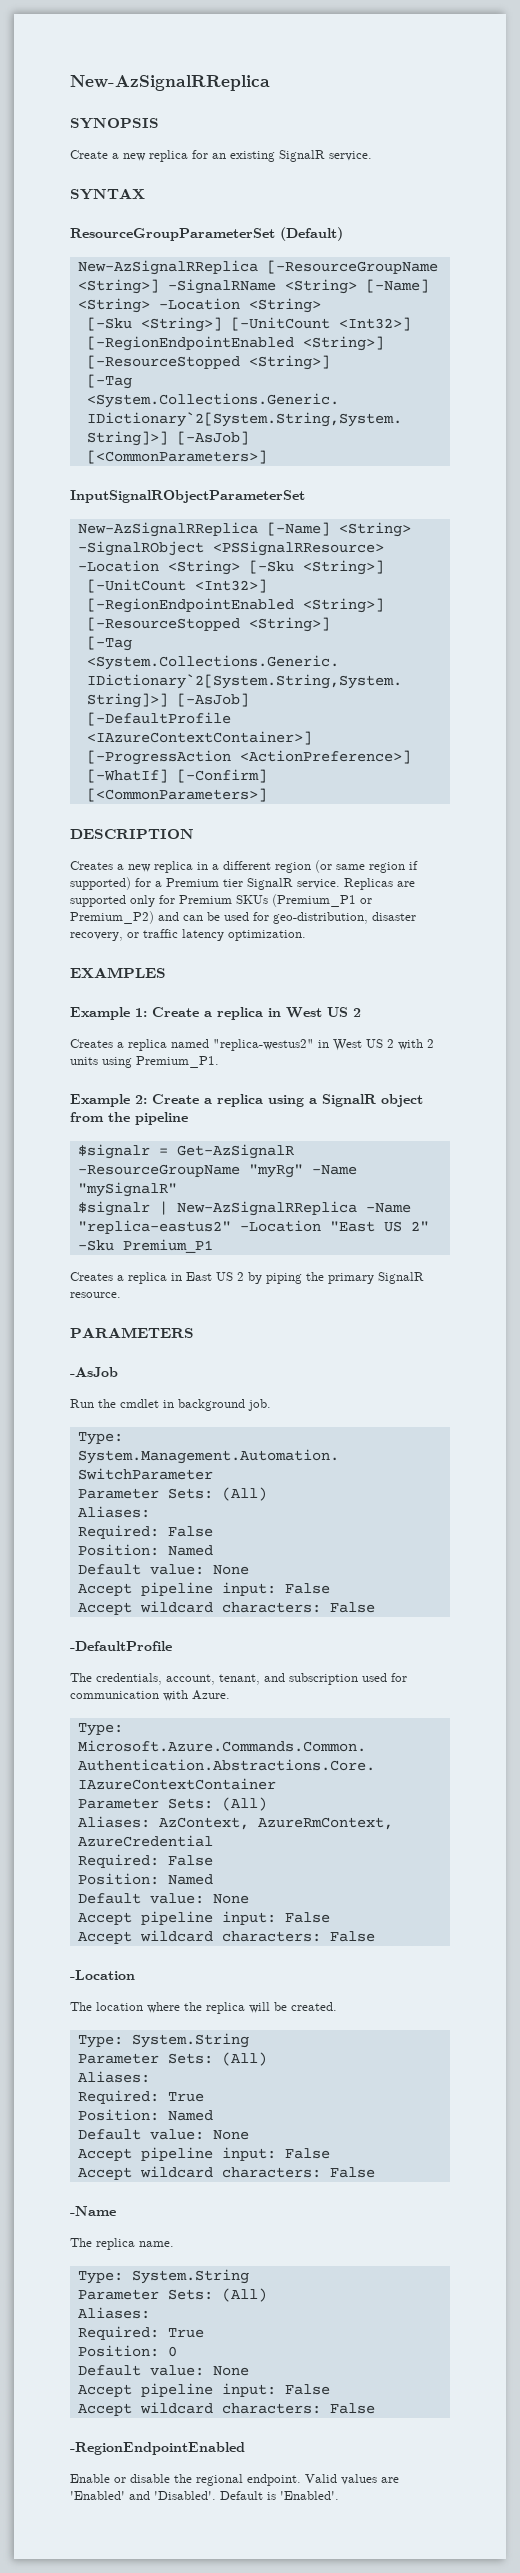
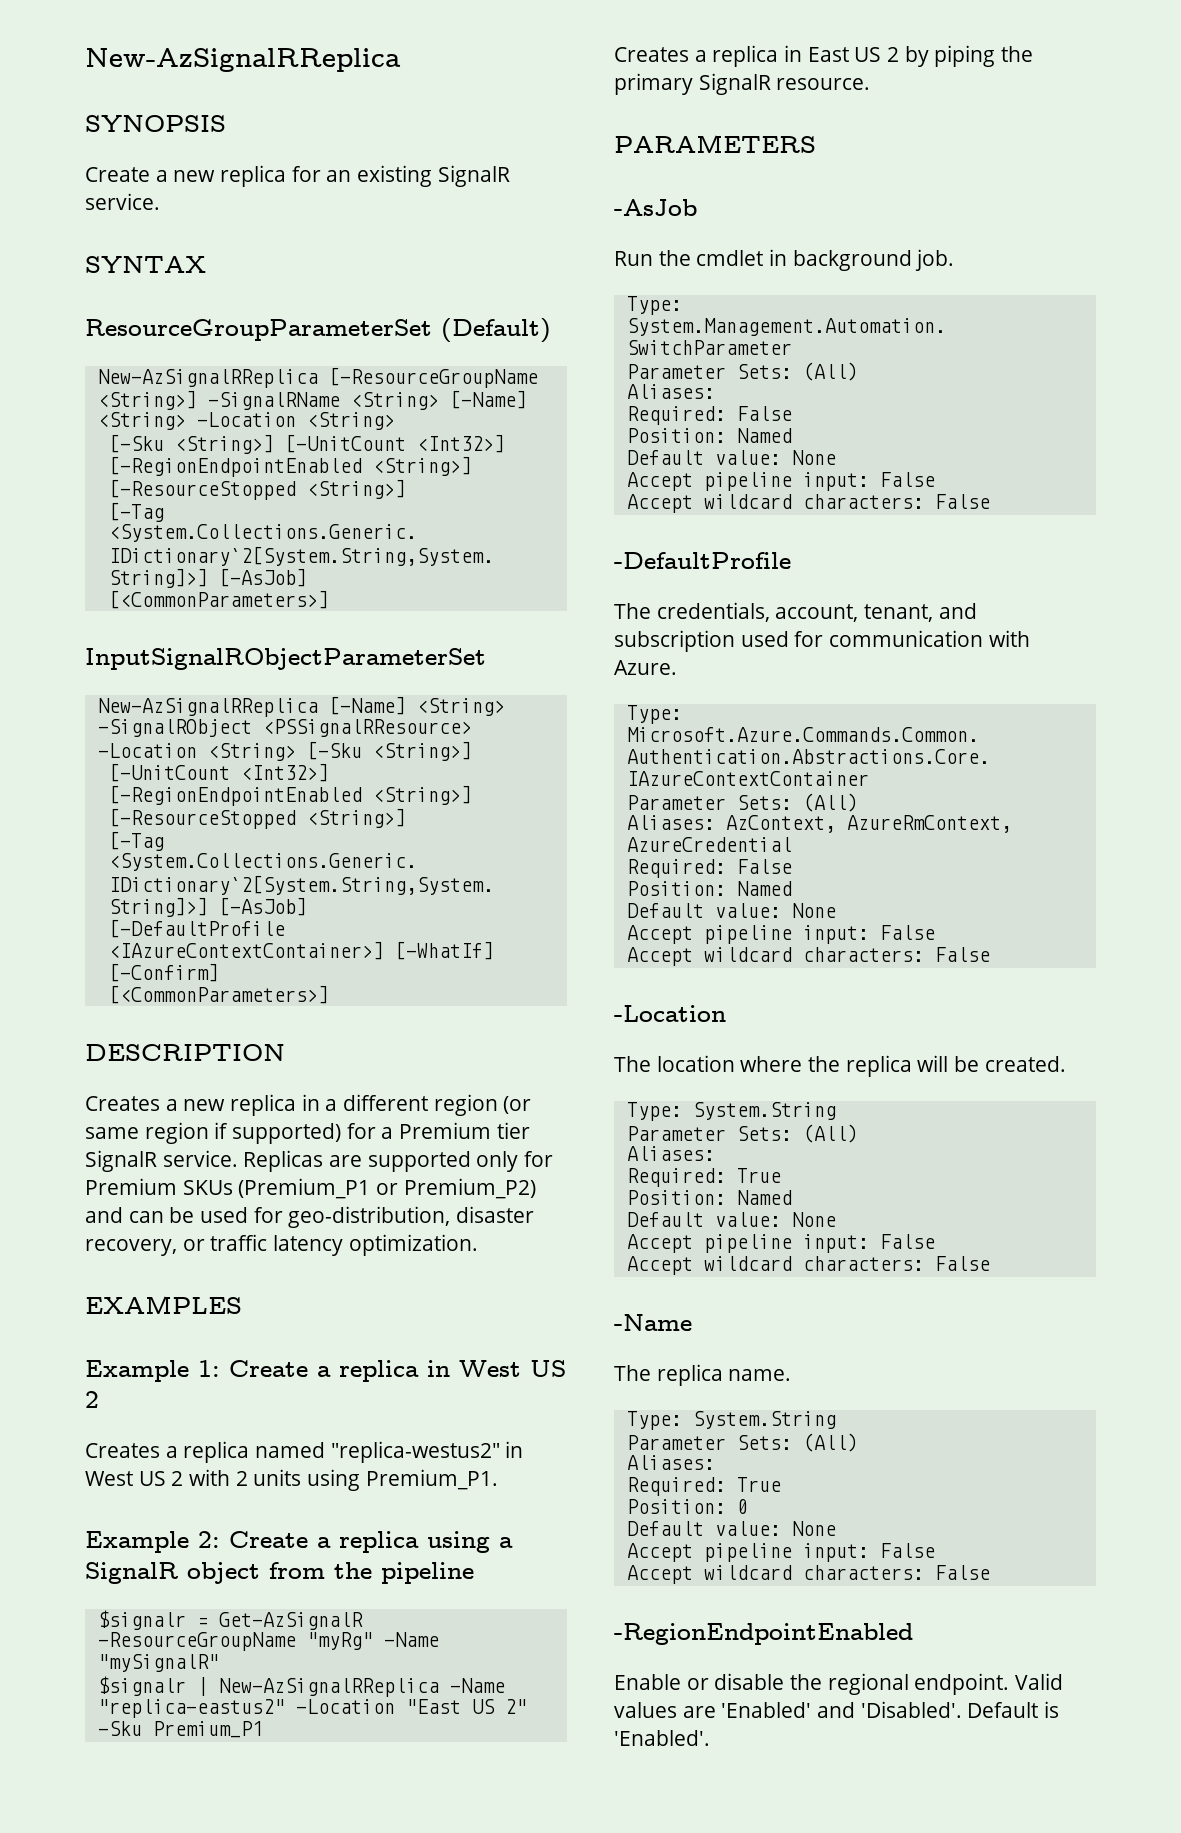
[86,750,411,765] [-ProgressAction <ActionPreference>] -> (384, 950) none

